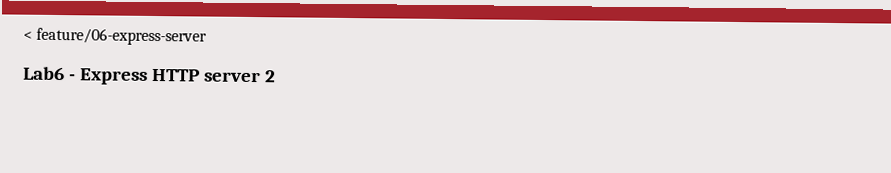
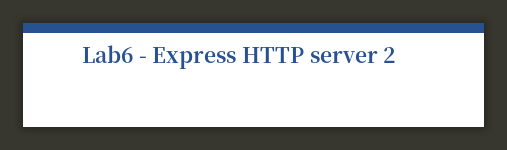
[23,27,208,46] < feature/06-express-server // -> (82, 54) none

